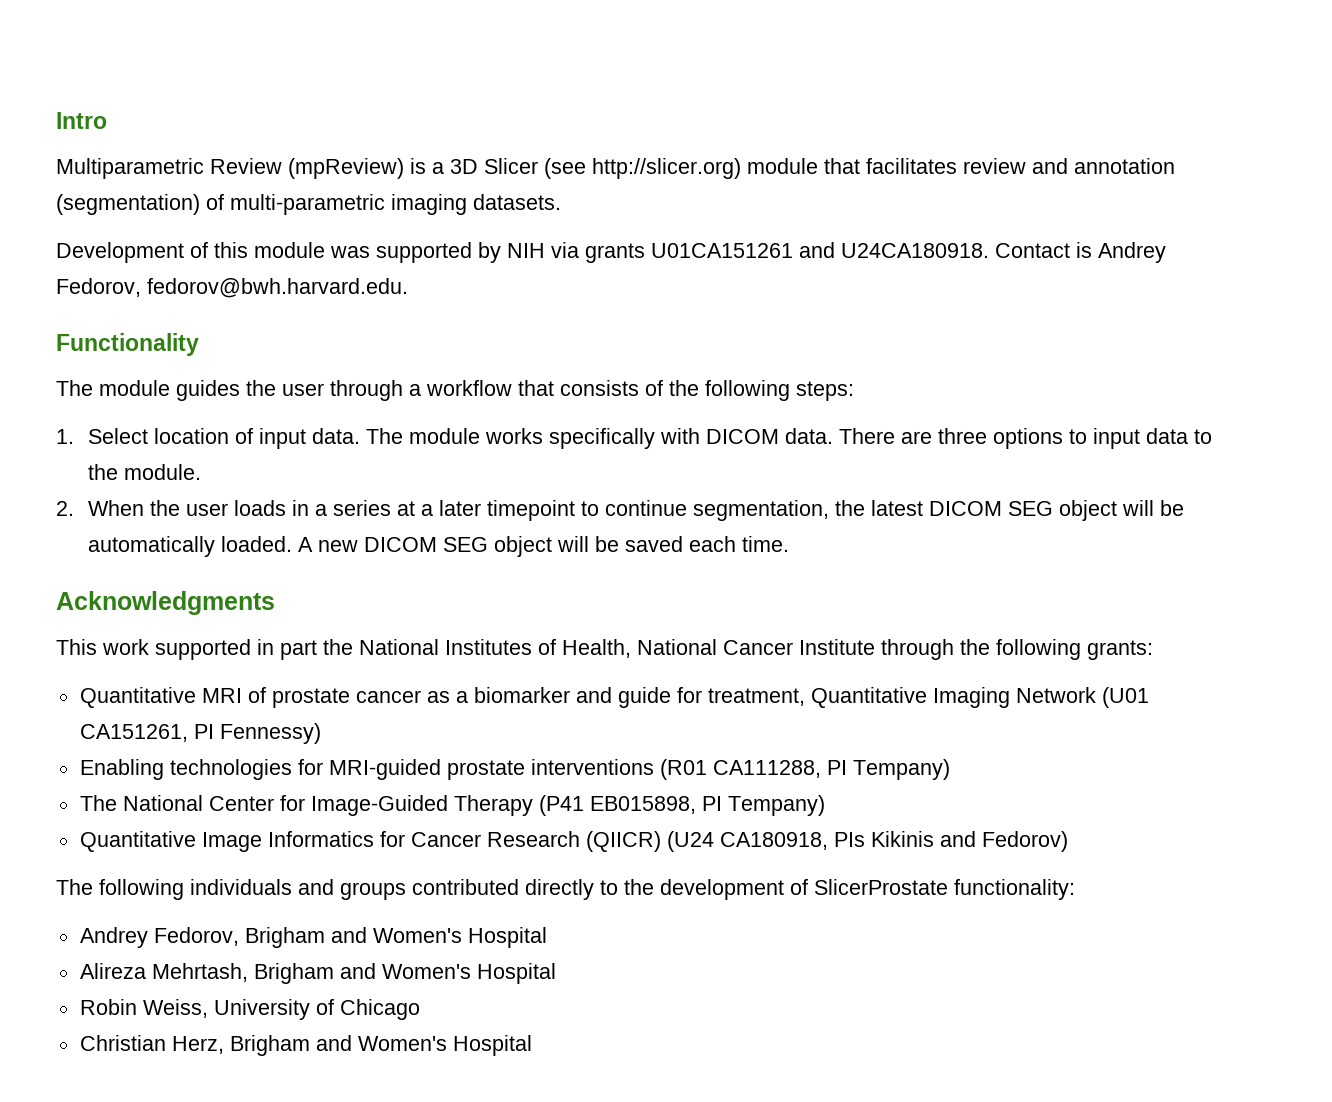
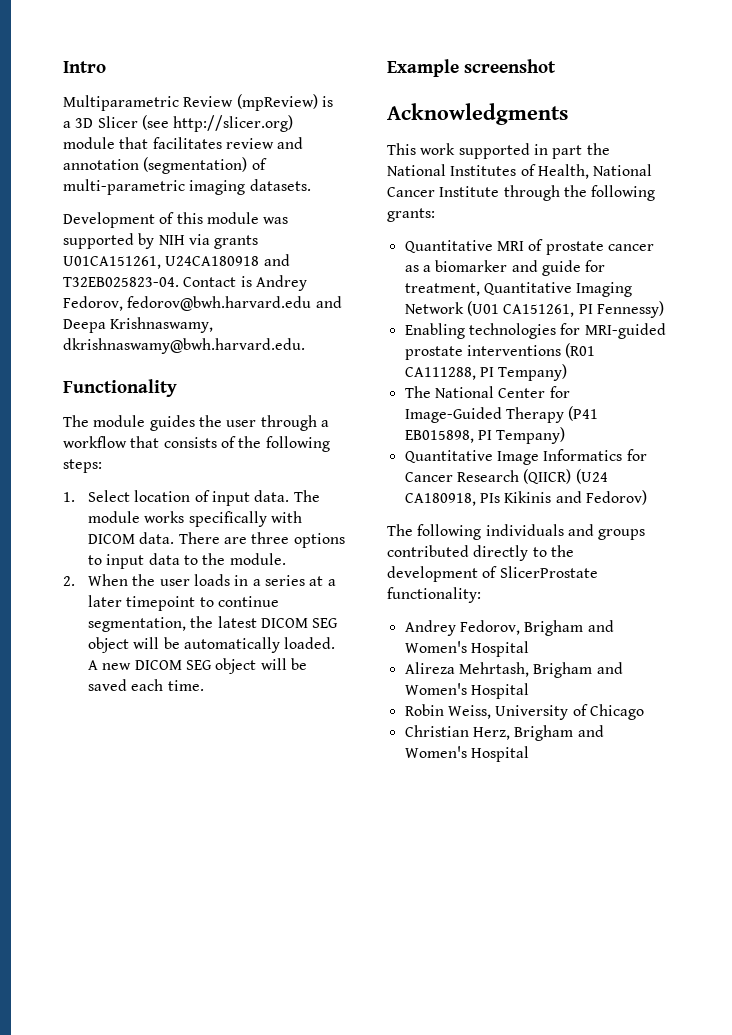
[651,242,1166,263] [56,278,408,298] U01CA151261 and U24CA180918. Contact is Andrey Fedorov, fedorov@bwh.harvard.edu. -> [63,254,290,269] [63,275,307,291] [63,296,342,311] [63,317,214,333] [63,338,305,354] U01CA151261, U24CA180918 and T32EB025823-04. Contact is Andrey Fedorov, fedorov@bwh.harvard.edu and Deepa Krishnaswamy, dkrishnaswamy@bwh.harvard.edu.
(789, 544) none -> [387,59,556,77] // Example screenshot

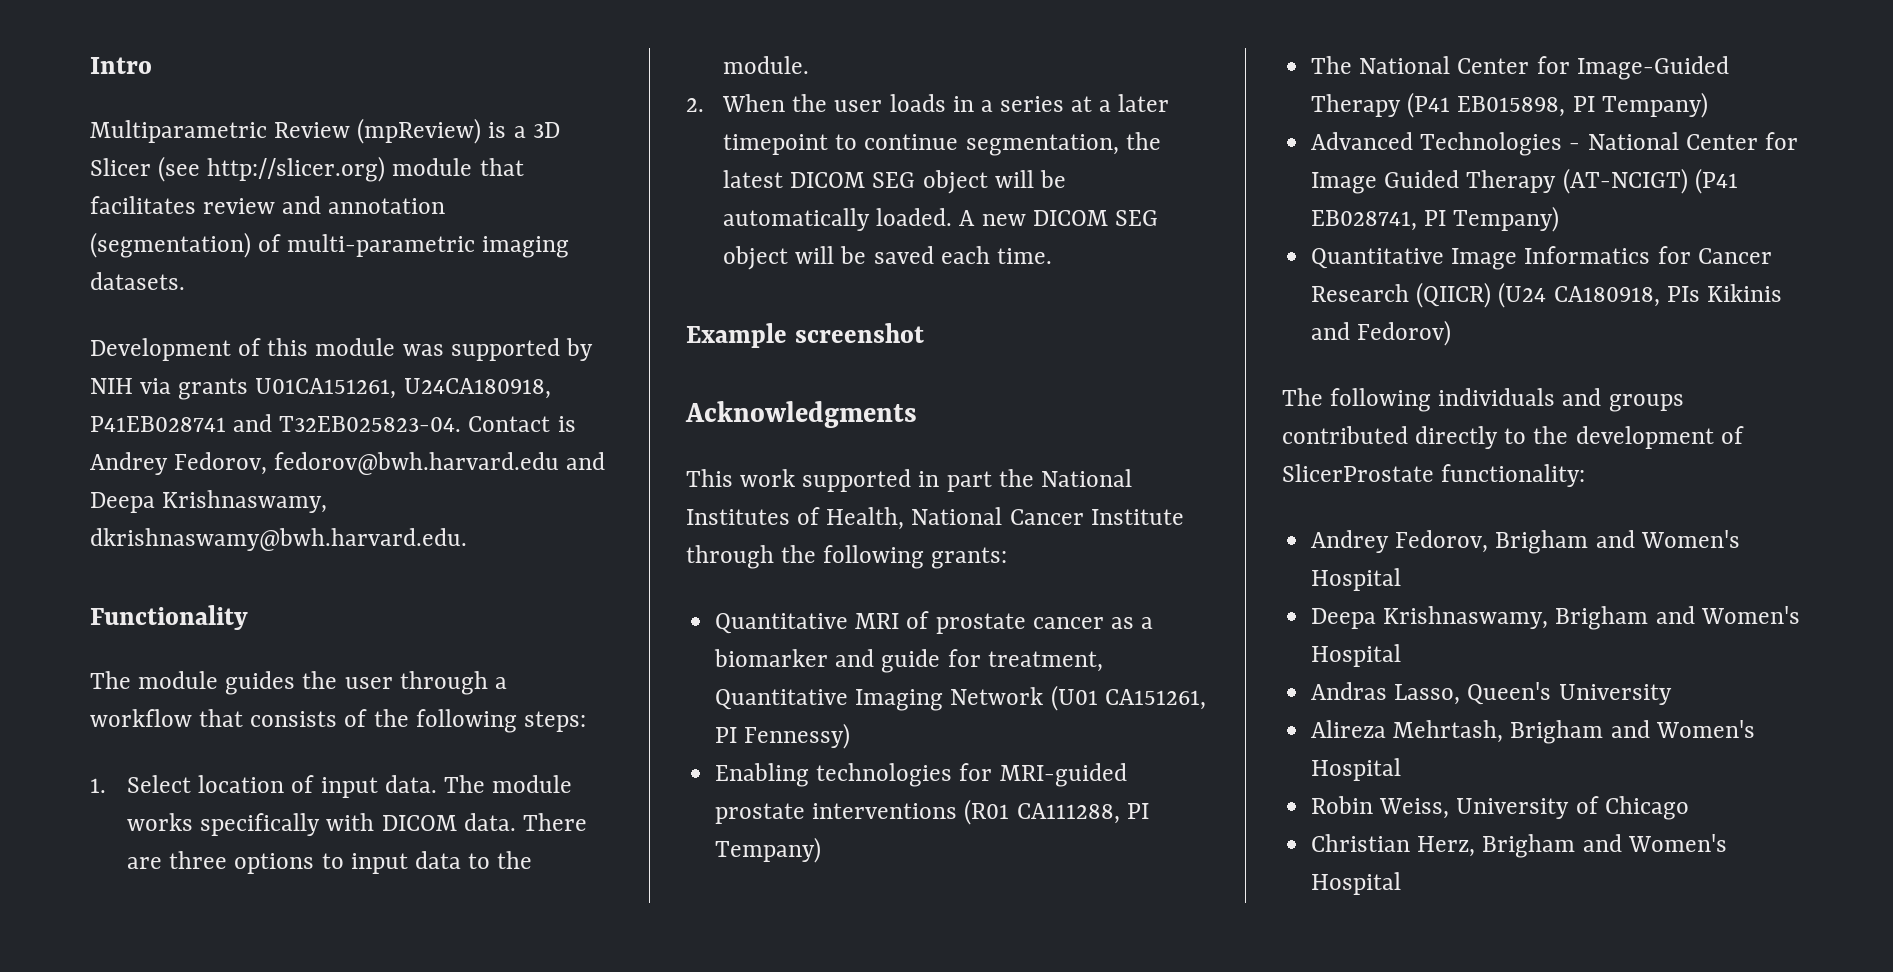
[165,256,260,266] U24CA180918 -> [403,378,551,399] [90,416,226,432] U24CA180918, P41EB028741
(566, 435) none -> [1311,132,1798,156] [1311,168,1738,194] [1311,206,1560,232] // Advanced Technologies - National Center for Image Guided Therapy (AT-NCIGT) (P41 EB028741, PI Tempany)
(529, 649) none -> [1311,606,1800,630] [1311,644,1402,667] [1311,682,1672,705] // Deepa Krishnaswamy, Brigham and Women's Hospital // Andras Lasso, Queen's University

